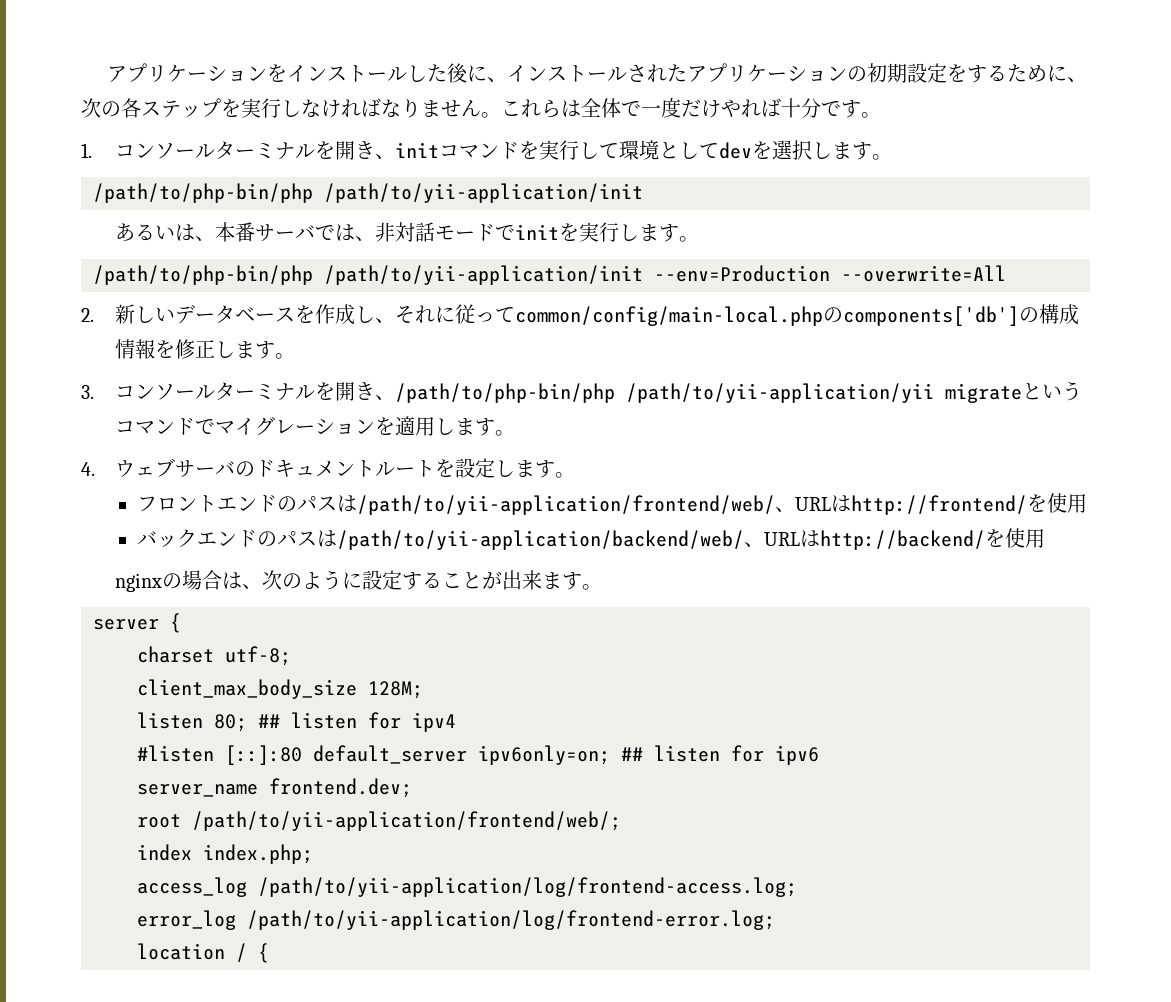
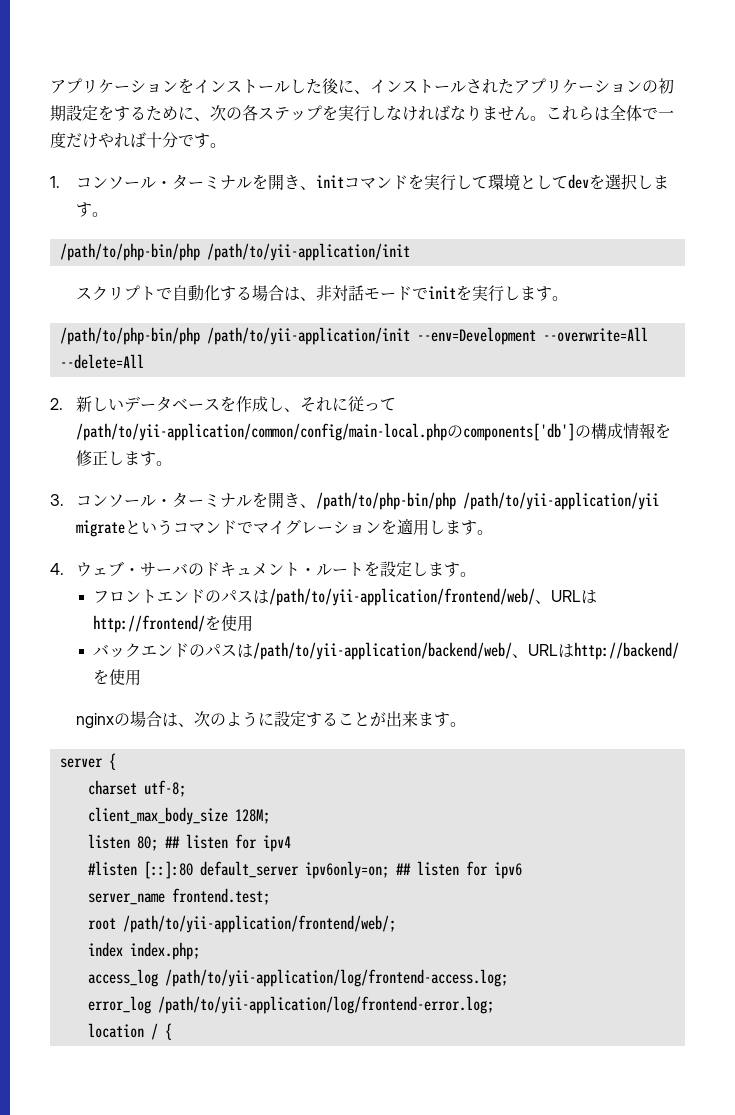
(215, 151) none -> [155,181,172,188] ・
[114,222,335,242] あるいは、本番サーバで -> [75,285,284,301] スクリプトで自動化する場合
[654,265,830,282] --env=Production -> [416,327,536,345] --env=Development
(1006, 273) none -> [59,354,144,369] --delete=All
[514,306,823,326] common/config/main-local.php -> [75,423,447,441] /path/to/yii-application/common/config/main-local.php
(215, 392) none -> [155,499,172,506] ・
(175, 467) none -> [123,568,140,575] ・
(375, 468) none -> [299,568,316,575] ・
[269,778,412,798] frontend.dev; -> [171,888,270,905] frontend.test;

